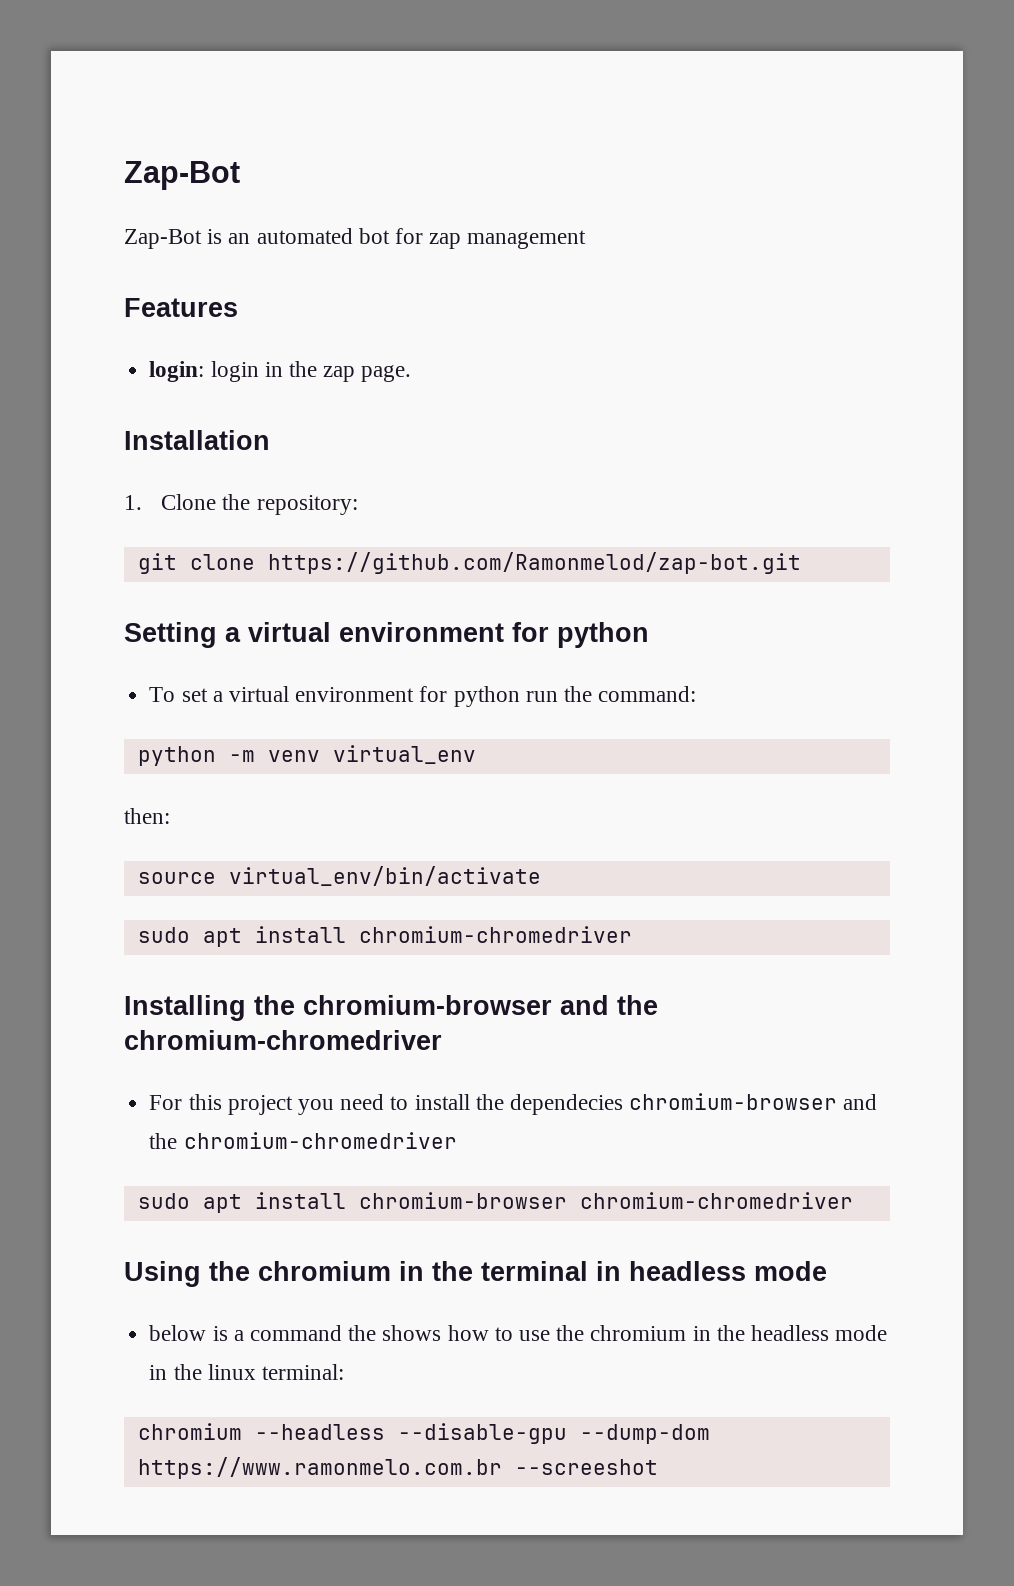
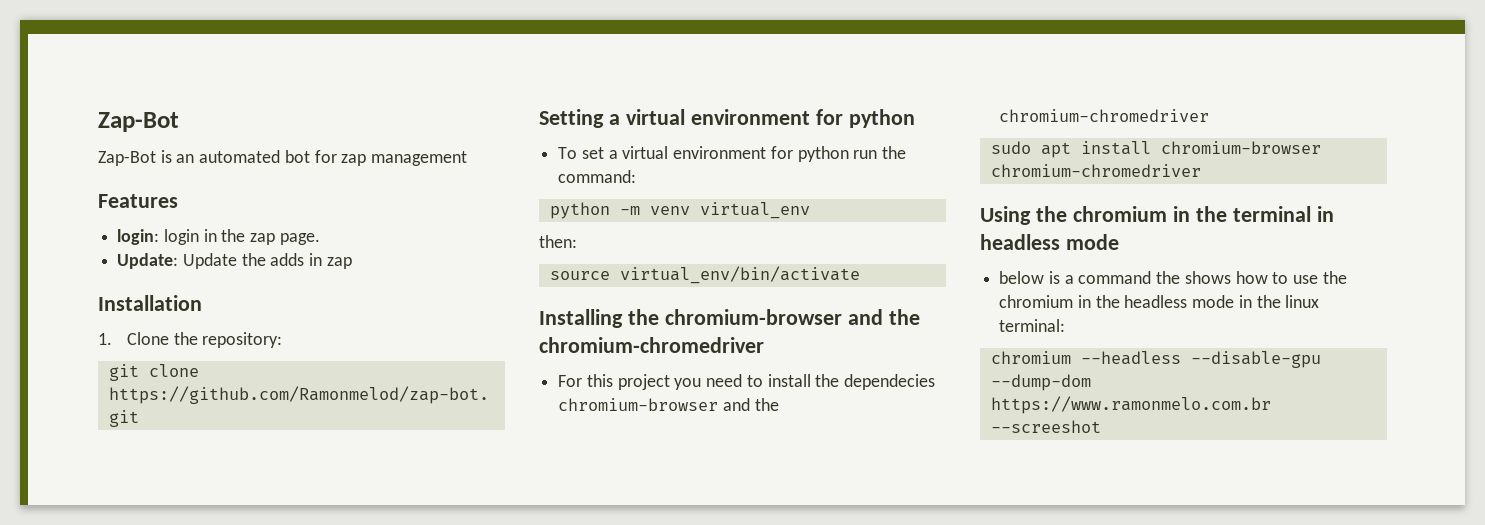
(412, 373) none -> [117,253,352,269] // Update: Update the adds in zap
[137,926,632,947] // sudo apt install chromium-chromedriver -> (860, 275) none

